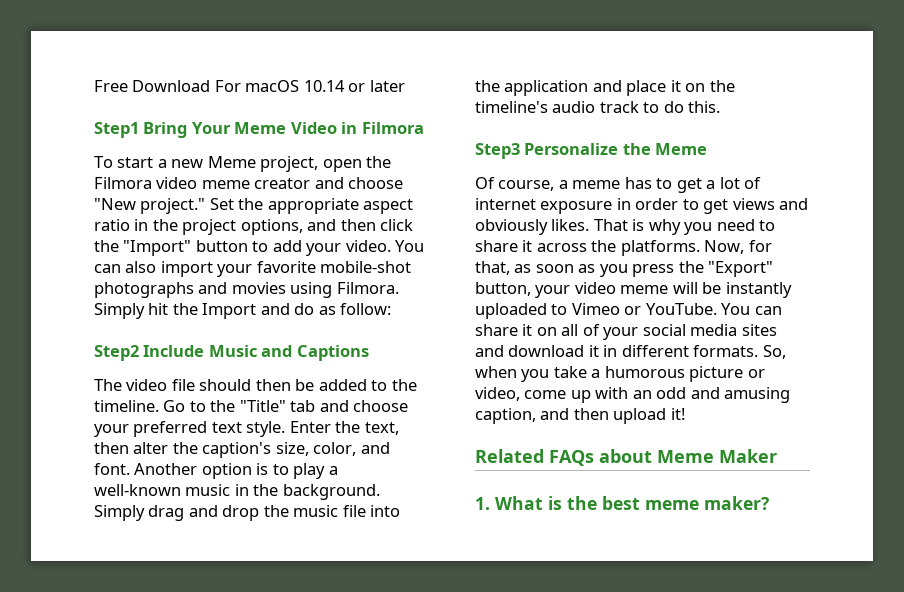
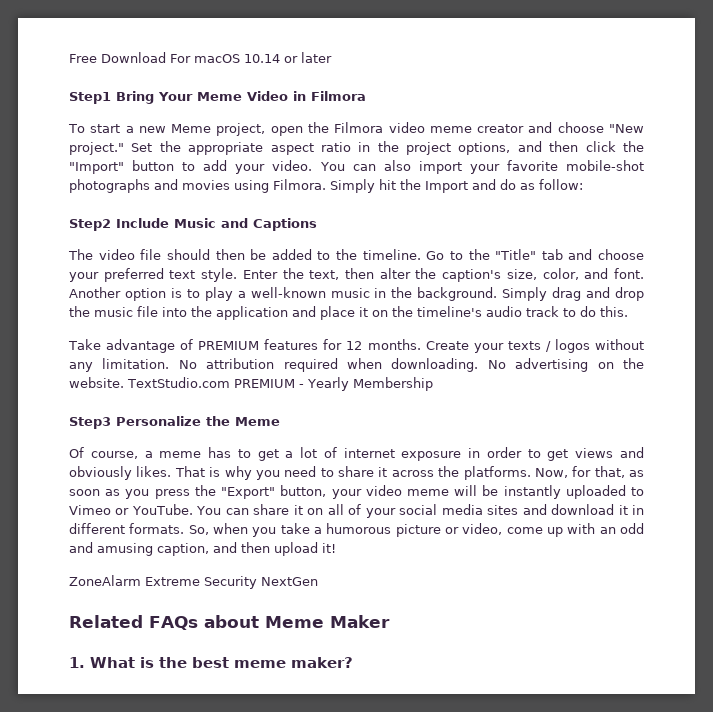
(721, 107) none -> [68,339,644,353] [69,358,644,372] [69,377,433,391] // Take advantage of PREMIUM features for 12 months. Create your texts / logos without any limitation. No attribution required when downloading. No advertising on the website. TextStudio.com PREMIUM - Yearly Membership
(685, 414) none -> [69,575,318,589] // ZoneAlarm Extreme Security NextGen

